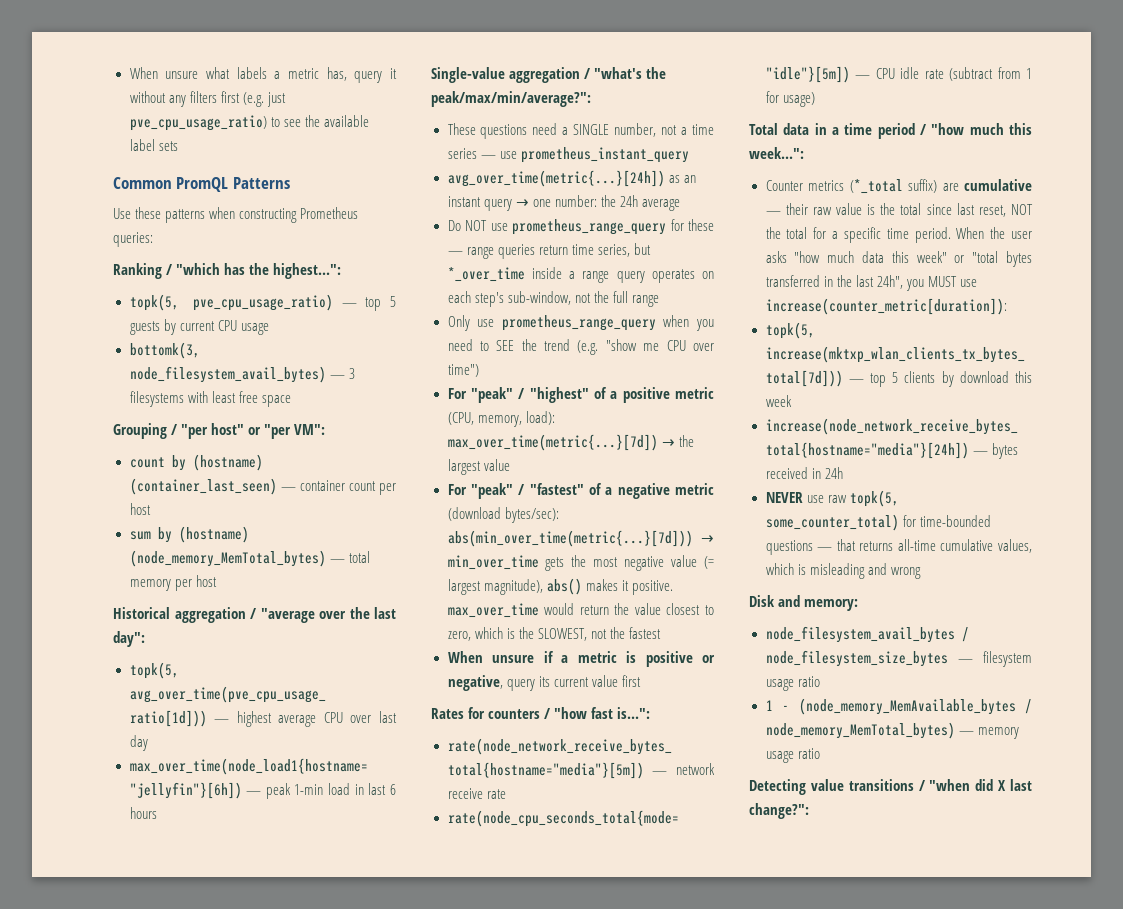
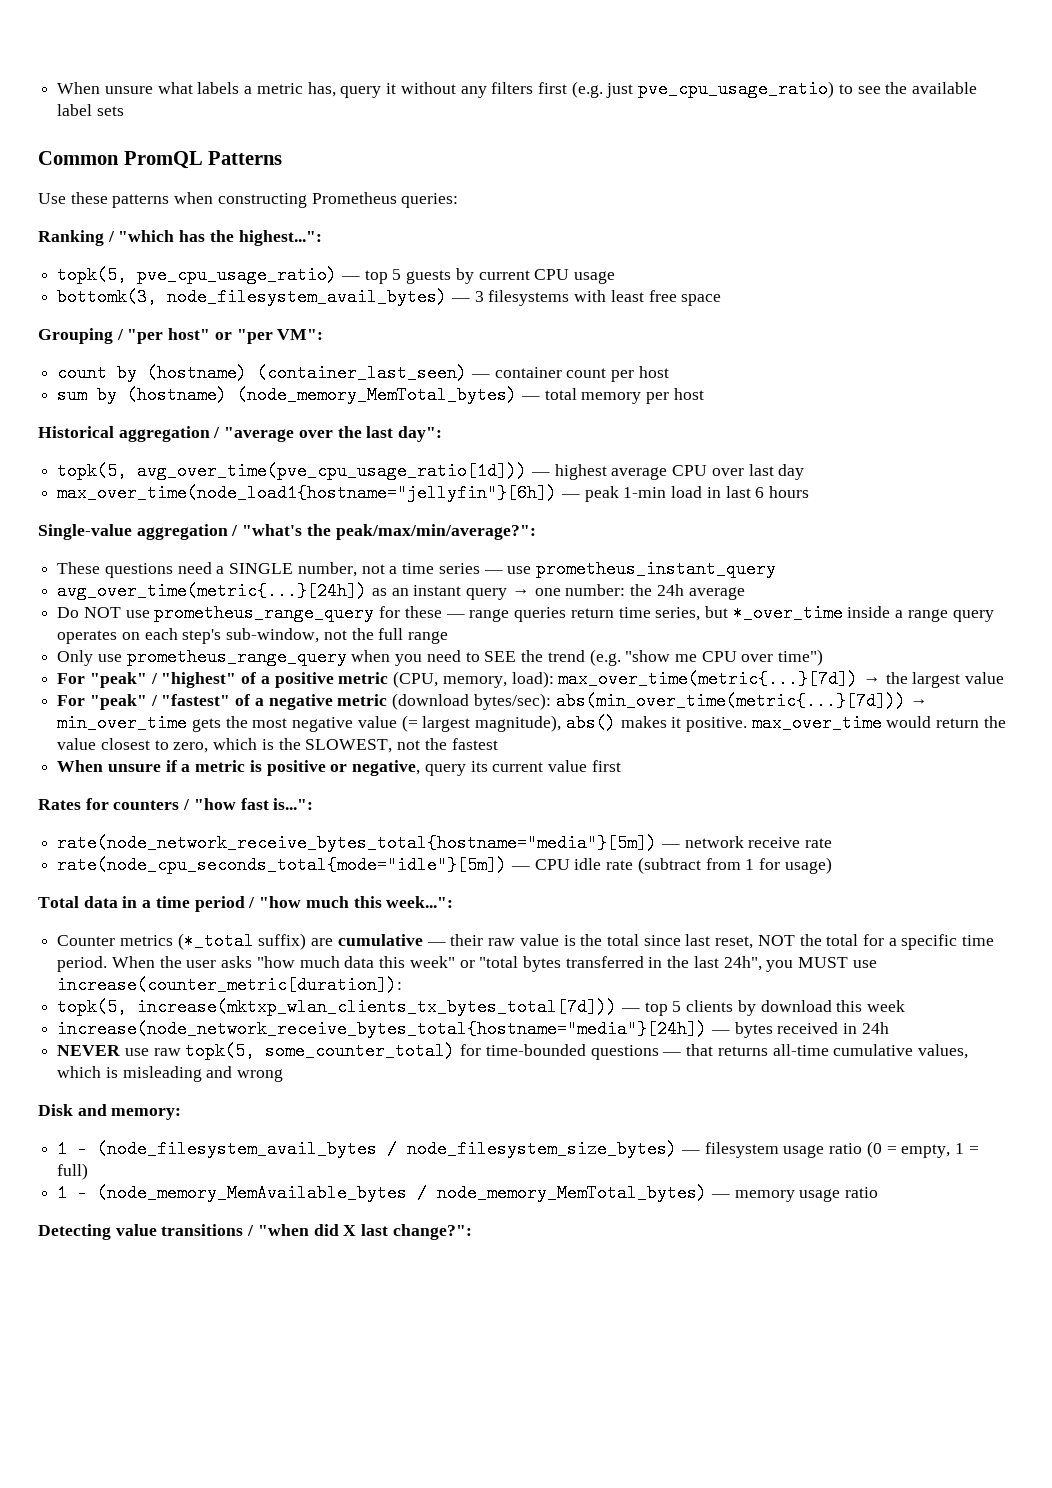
[765,626,969,643] [765,650,948,667] node_filesystem_avail_bytes / node_filesystem_size_bytes -> [57,1140,678,1158] 1 - (node_filesystem_avail_bytes / node_filesystem_size_bytes)
(820, 681) none -> [866,1141,979,1158] [57,1163,89,1180] (0 = empty, 1 = full)

